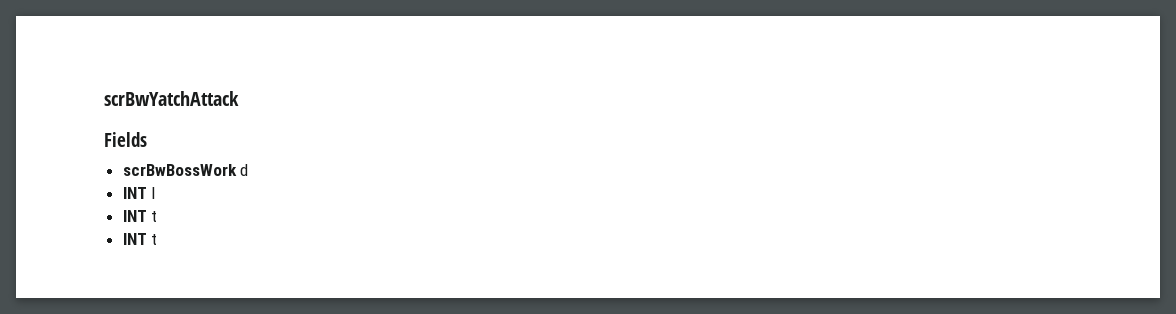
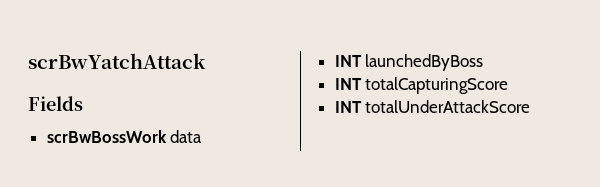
[240,164,249,176] [122,187,156,199] [122,210,158,222] [122,233,158,245] d // INT l // INT t // INT t -> [170,130,203,143] [334,54,484,71] [334,77,509,94] [334,100,531,113] data // INT launchedByBoss // INT totalCapturingScore // INT totalUnderAttackScore

